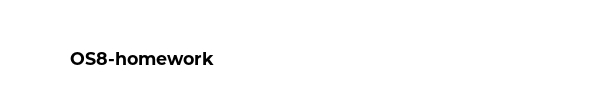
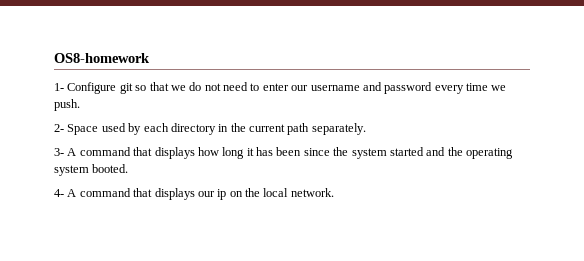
(214, 58) none -> [54,82,507,94] [54,99,80,111] [54,123,366,135] [54,147,513,159] [54,164,129,176] [54,188,334,200] // 1- Configure git so that we do not need to enter our username and password every time we push. // 2- Space used by each directory in the current path separately. // 3- A command that displays how long it has been since the system started and the operating system booted. // 4- A command that displays our ip on the local network.

